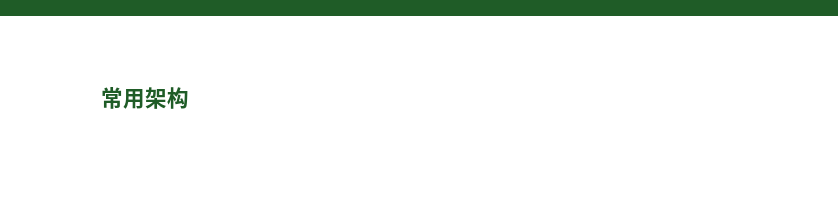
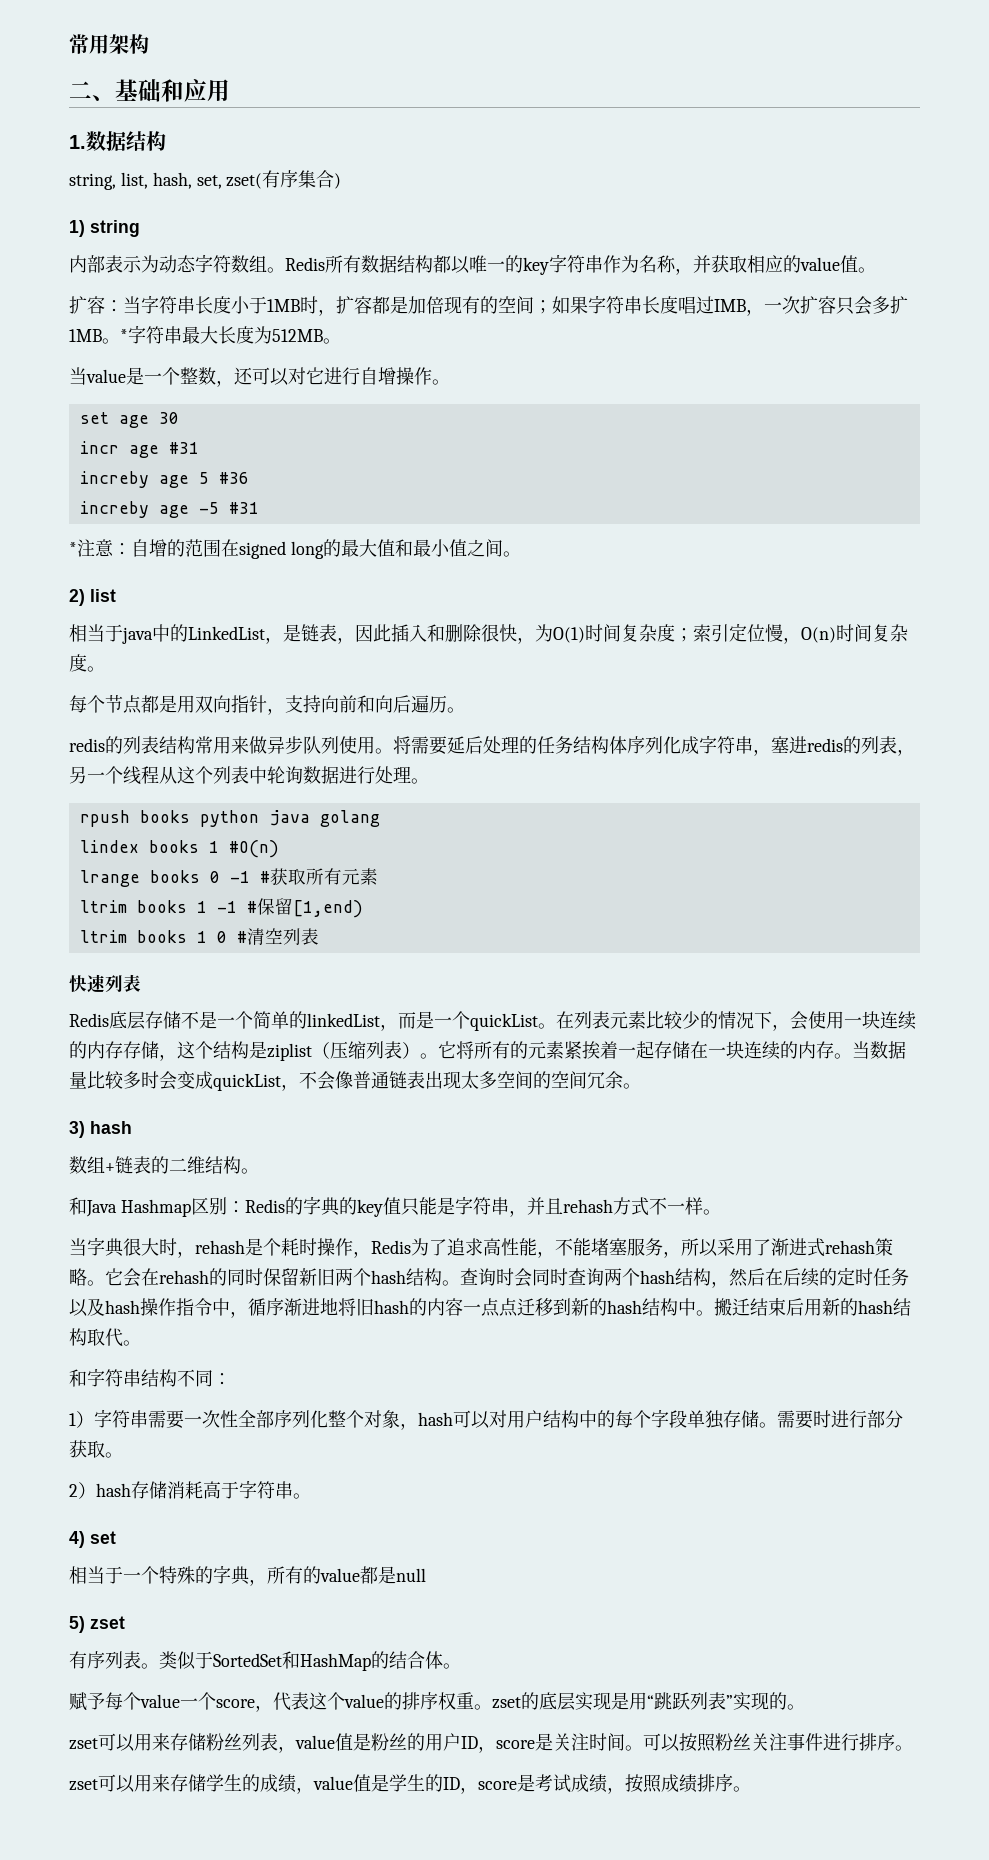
(189, 98) none -> [69,79,230,102] [69,131,166,151] [69,170,342,190] [69,220,140,237] [69,254,876,275] [69,295,908,316] [69,325,341,344] [69,367,450,387] [79,412,179,428] [79,441,199,458] [79,471,249,488] [79,501,259,518] [69,539,521,559] [69,589,116,606] [69,623,908,644] [69,654,105,672] [69,695,465,715] [69,735,915,756] [69,766,429,785] [79,810,380,827] [79,840,279,858] [79,868,378,887] [79,898,363,918] [79,928,319,945] [69,974,141,993] [69,1011,916,1031] [69,1041,906,1061] [69,1071,641,1091] [69,1121,132,1138] [69,1156,259,1174] [69,1196,721,1217] [69,1237,893,1258] [69,1267,909,1288] [69,1298,911,1318] [69,1328,141,1347] [69,1368,231,1387] [69,1409,903,1430] [69,1440,123,1458] [69,1480,311,1499] [69,1531,116,1548] [69,1565,426,1586] [69,1616,125,1633] [69,1651,461,1671] [69,1692,805,1712] [69,1733,913,1753] [69,1774,751,1794] // 二、基础和应用 // 1.数据结构 // string, list, hash, set, zset(有序集合) // 1) string // 内部表示为动态字符数组。Redis所有数据结构都以唯一的key字符串作为名称，并获取相应的value值。 // 扩容：当字符串长度小于1MB时，扩容都是加倍现有的空间；如果字符串长度唱过IMB，一次扩容只会多扩1MB。*字符串最大长度为512MB。 // 当value是一个整数，还可以对它进行自增操作。 // set age 30 // incr age #31 // increby age 5 #36 // increby age -5 #31 // *注意：自增的范围在signed long的最大值和最小值之间。 // 2) list // 相当于java中的LinkedList，是链表，因此插入和删除很快，为O(1)时间复杂度；索引定位慢，O(n)时间复杂度。 // 每个节点都是用双向指针，支持向前和向后遍历。 // redis的列表结构常用来做异步队列使用。将需要延后处理的任务结构体序列化成字符串，塞进redis的列表，另一个线程从这个列表中轮询数据进行处理。 // rpush books python java golang // lindex books 1 #O(n) // lrange books 0 -1 #获取所有元素 // ltrim books 1 -1 #保留[1,end) // ltrim books 1 0 #清空列表 // 快速列表 // Redis底层存储不是一个简单的linkedList，而是一个quickList。在列表元素比较少的情况下，会使用一块连续的内存存储，这个结构是ziplist（压缩列表）。它将所有的元素紧挨着一起存储在一块连续的内存。当数据量比较多时会变成quickList，不会像普通链表出现太多空间的空间冗余。 // 3) hash // 数组+链表的二维结构。 // 和Java Hashmap区别：Redis的字典的key值只能是字符串，并且rehash方式不一样。 // 当字典很大时，rehash是个耗时操作，Redis为了追求高性能，不能堵塞服务，所以采用了渐进式rehash策略。它会在rehash的同时保留新旧两个hash结构。查询时会同时查询两个hash结构，然后在后续的定时任务以及hash操作指令中，循序渐进地将旧hash的内容一点点迁移到新的hash结构中。搬迁结束后用新的hash结构取代。 // 和字符串结构不同： // 1）字符串需要一次性全部序列化整个对象，hash可以对用户结构中的每个字段单独存储。需要时进行部分获取。 // 2）hash存储消耗高于字符串。 // 4) set // 相当于一个特殊的字典，所有的value都是null // 5) zset // 有序列表。类似于SortedSet和HashMap的结合体。 // 赋予每个value一个score，代表这个value的排序权重。zset的底层实现是用“跳跃列表”实现的。 // zset可以用来存储粉丝列表，value值是粉丝的用户ID，score是关注时间。可以按照粉丝关注事件进行排序。 // zset可以用来存储学生的成绩，value值是学生的ID，score是考试成绩，按照成绩排序。

